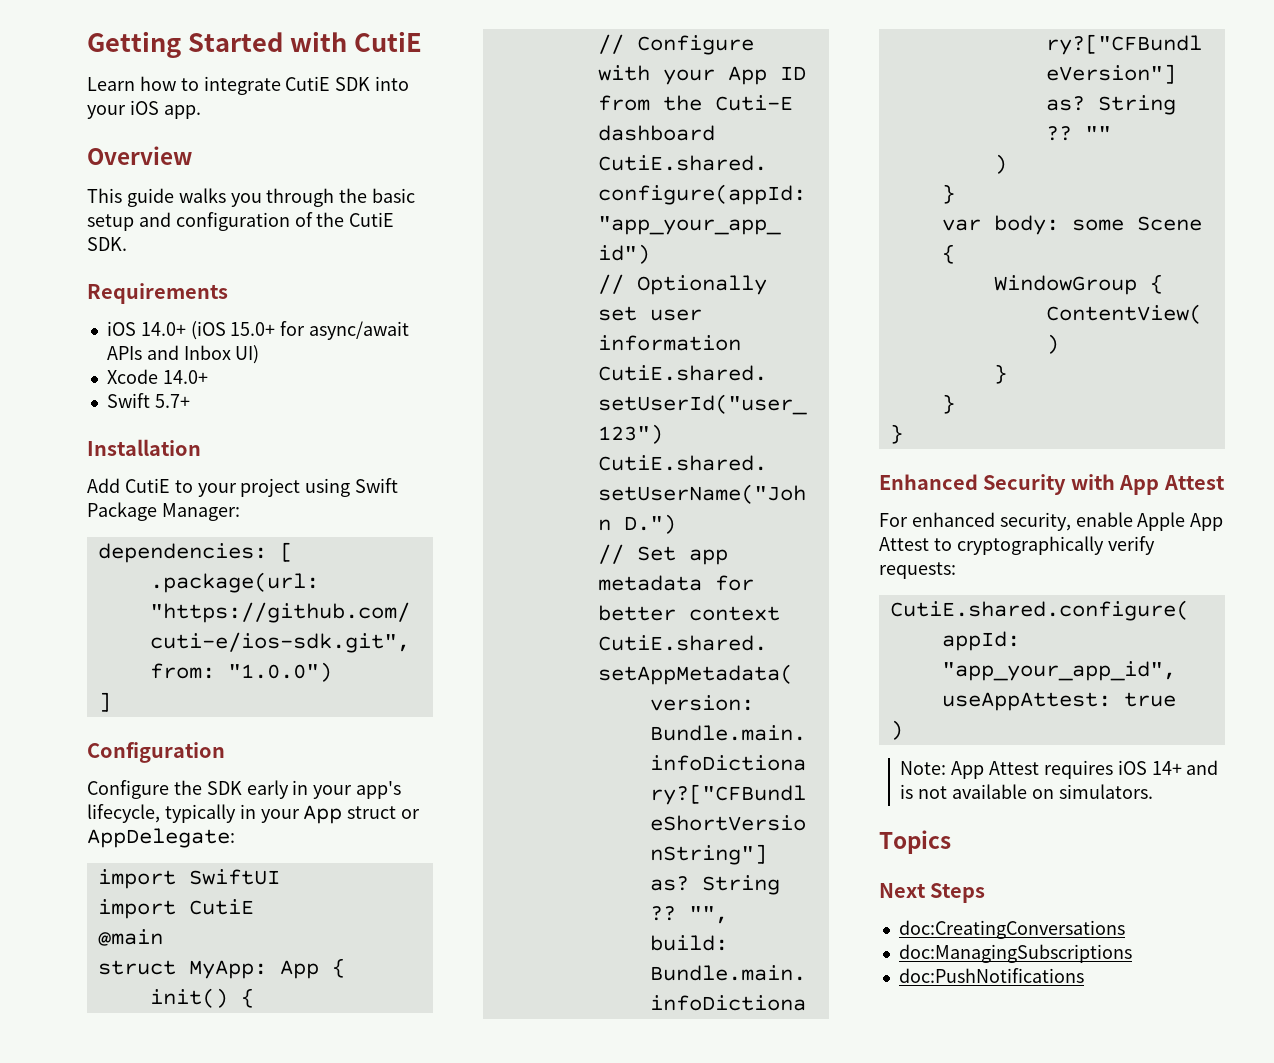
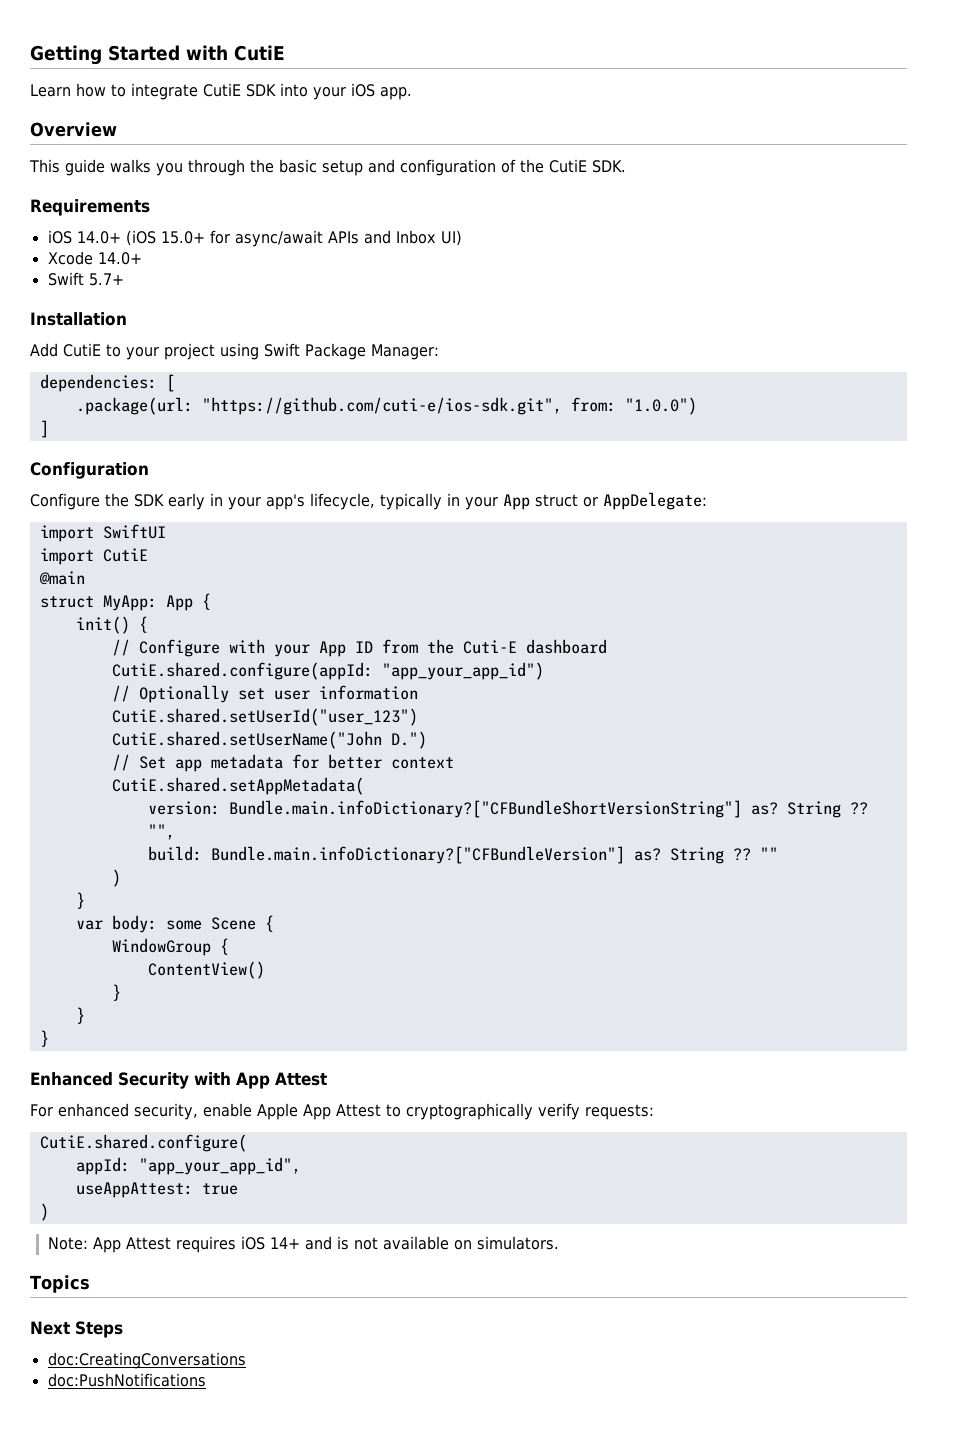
[898,944,1132,963] // doc:ManagingSubscriptions -> (246, 1360) none

